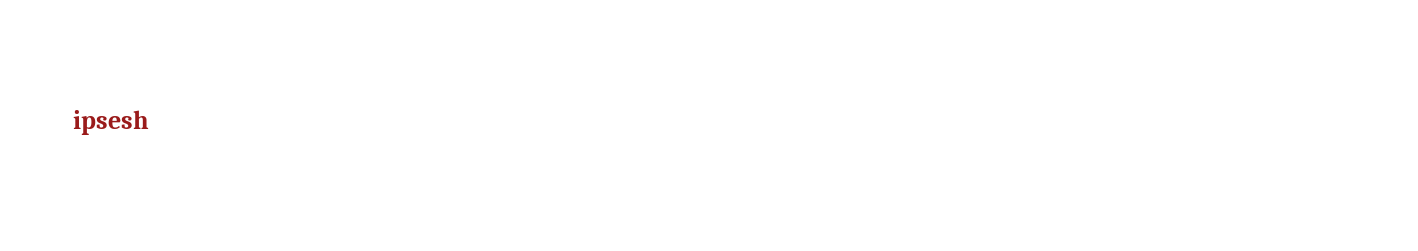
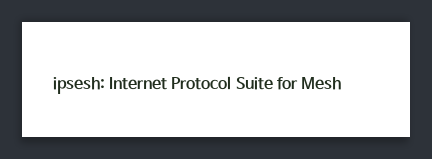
[73,110,149,135] ipsesh -> [53,76,341,94] ipsesh: Internet Protocol Suite for Mesh

